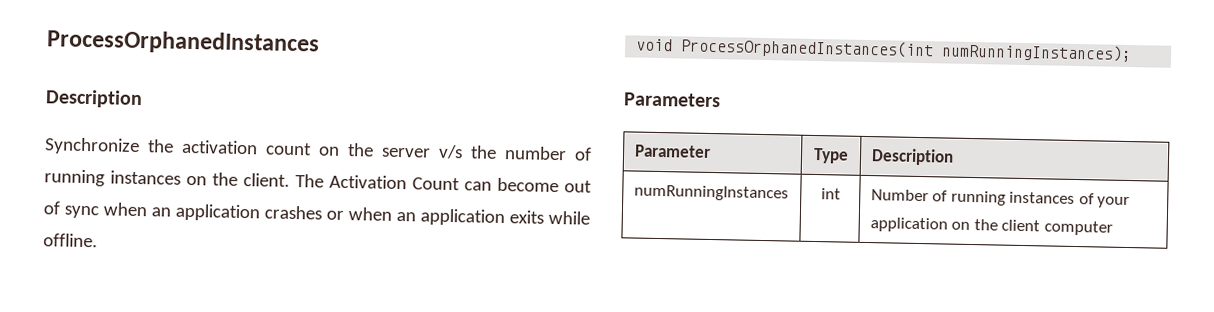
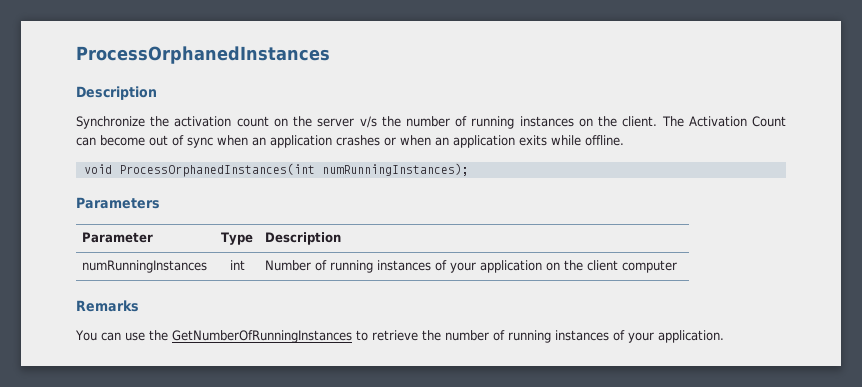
(1113, 228) none -> [76,300,139,312] [75,330,724,343] // Remarks // You can use the GetNumberOfRunningInstances to retrieve the number of running instances of your application.

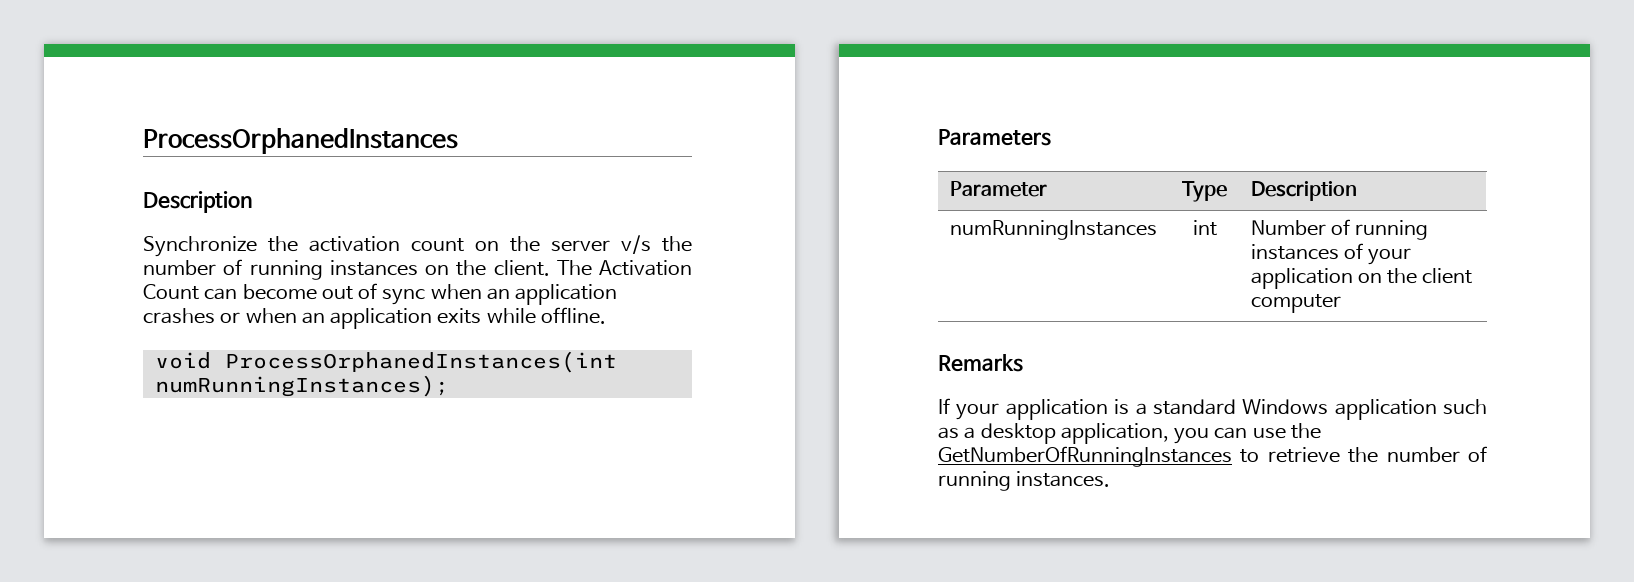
[75,330,97,341] You -> [938,398,1487,420] [938,423,1210,444] If your application is a standard Windows application such as a desktop application, you
[554,330,724,343] instances of your application. -> [1016,471,1111,487] instances.

